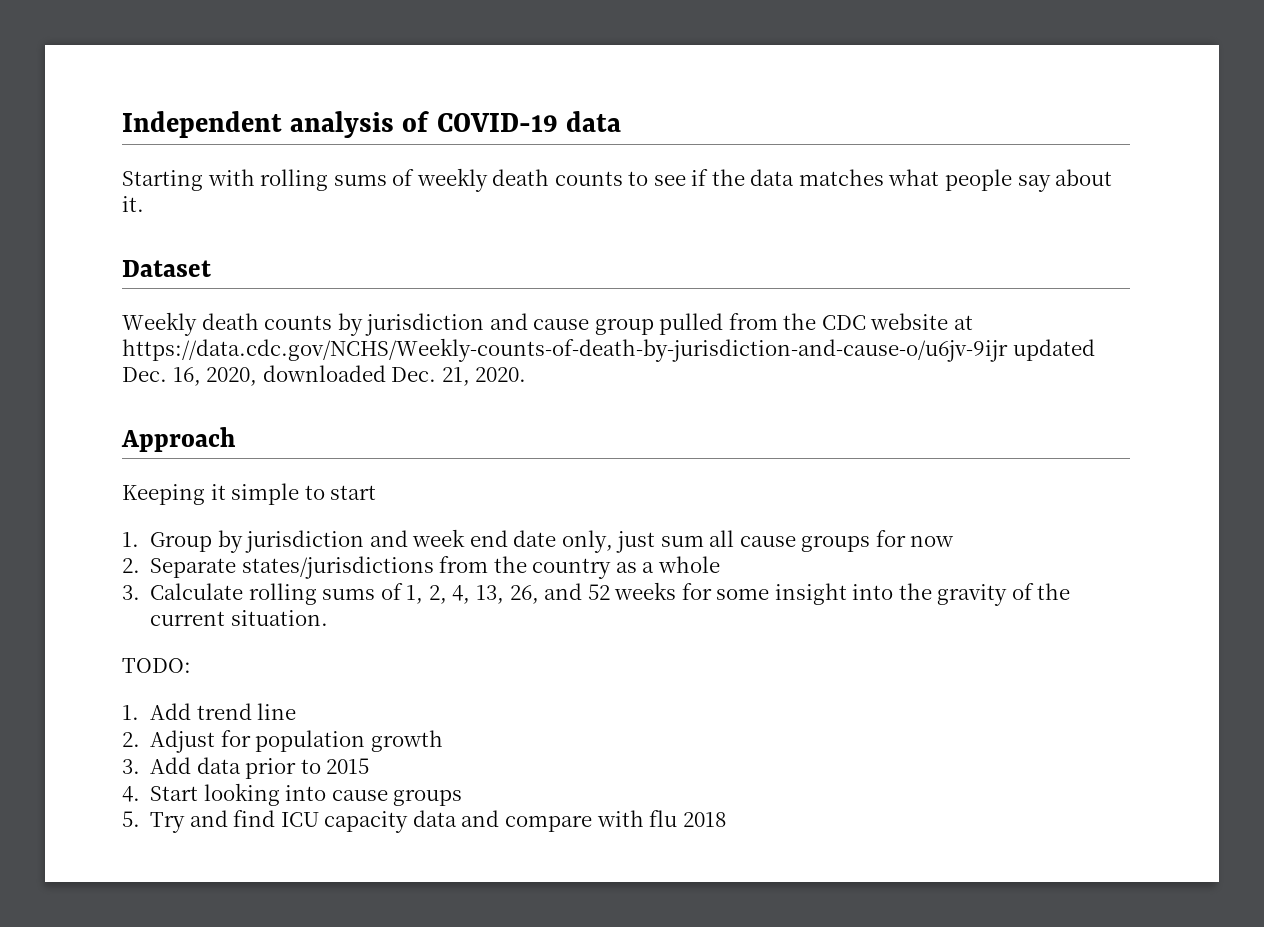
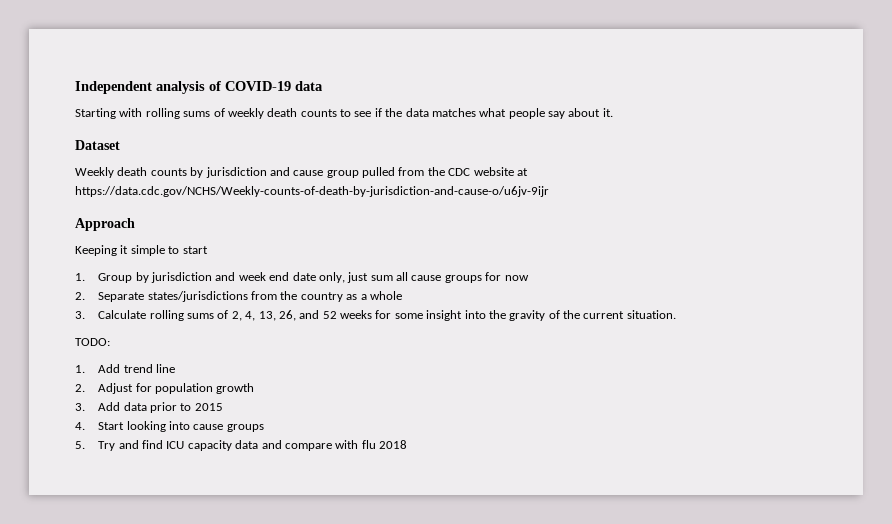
[1012,339,1095,361] [122,365,527,386] updated Dec. 16, 2020, downloaded Dec. 21, 2020. -> (549, 191) none
[406,585,424,604] 1, -> (229, 314) none

